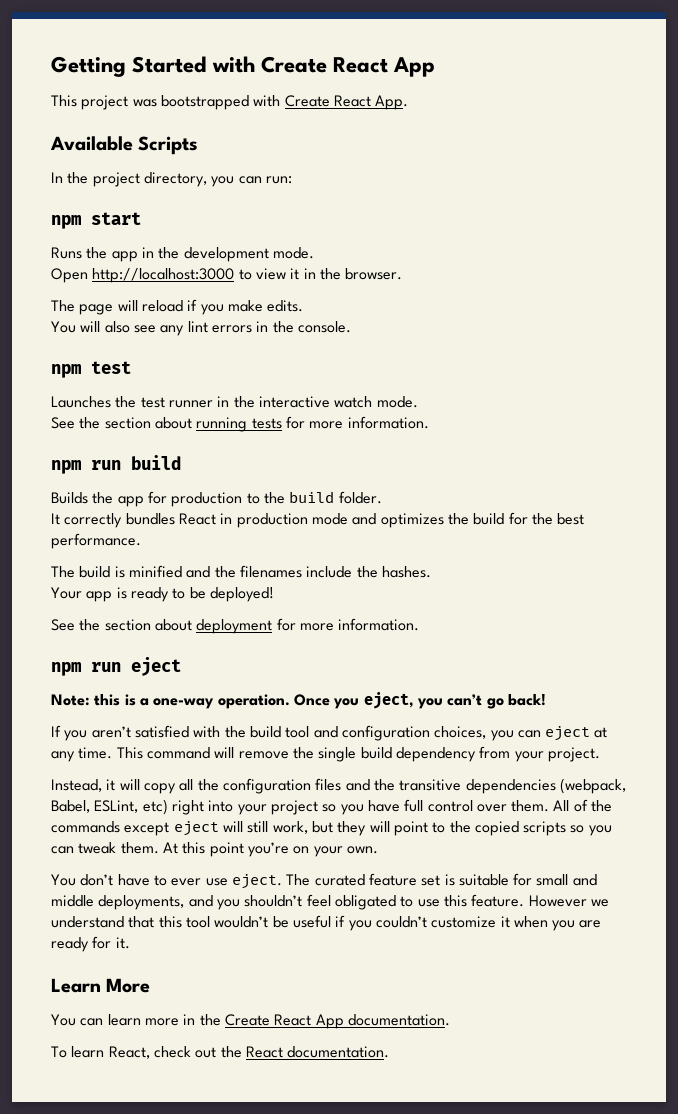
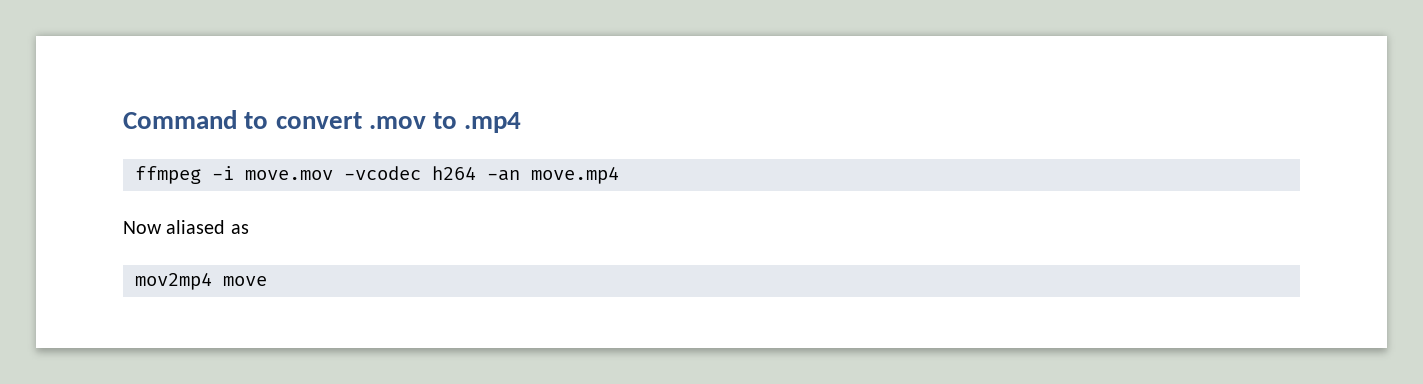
[51,56,436,77] [51,95,409,110] [50,136,199,155] [51,172,292,187] [51,212,141,229] [51,247,314,262] [51,268,403,283] [51,299,304,315] [51,321,351,336] [51,361,131,378] [51,396,418,408] [51,416,429,432] [51,455,181,474] [51,491,382,507] [51,512,585,528] [51,533,141,549] [51,565,431,578] [51,587,274,602] [51,618,420,634] [51,657,181,676] [51,692,546,709] [51,725,608,741] [51,746,600,762] [51,778,626,794] [51,799,613,815] [51,821,612,836] [51,842,378,857] [51,873,597,889] [51,894,609,910] [51,915,602,931] [51,936,130,952] [51,978,151,993] [51,1014,450,1029] [51,1046,390,1059] Getting Started with Create React App // This project was bootstrapped with Create React App. // Available Scripts // In the project directory, you can run: // npm start // Runs the app in the development mode. // Open http://localhost:3000 to view it in the browser. // The page will reload if you make edits. // You will also see any lint errors in the console. // npm test // Launches the test runner in the interactive watch mode. // See the section about running tests for more information. // npm run build // Builds the app for production to the build folder. // It correctly bundles React in production mode and optimizes the build for the best performance. // The build is minified and the filenames include the hashes. // Your app is ready to be deployed! // See the section about deployment for more information. // npm run eject // Note: this is a one-way operation. Once you eject, you can’t go back! // If you aren’t satisfied with the build tool and configuration choices, you can eject at any time. This command will remove the single build dependency from your project. // Instead, it will copy all the configuration files and the transitive dependencies (webpack, Babel, ESLint, etc) right into your project so you have full control over them. All of the commands except eject will still work, but they will point to the copied scripts so you can tweak them. At this point you’re on your own. // You don’t have to ever use eject. The curated feature set is suitable for small and middle deployments, and you shouldn’t feel obligated to use this feature. However we understand that this tool wouldn’t be useful if you couldn’t customize it when you are ready for it. // Learn More // You can learn more in the Create React App documentation. // To learn React, check out the React documentation. -> [123,110,522,133] [135,166,619,184] [123,220,249,234] [135,272,267,290] Command to convert .mov to .mp4 // ffmpeg -i move.mov -vcodec h264 -an move.mp4 // Now aliased as // mov2mp4 move

